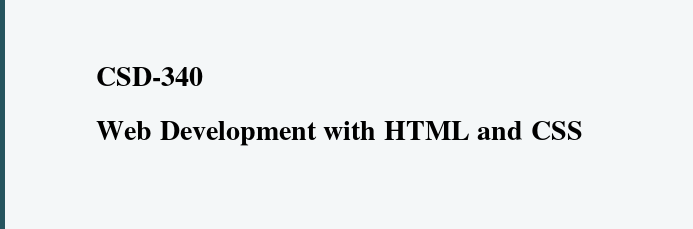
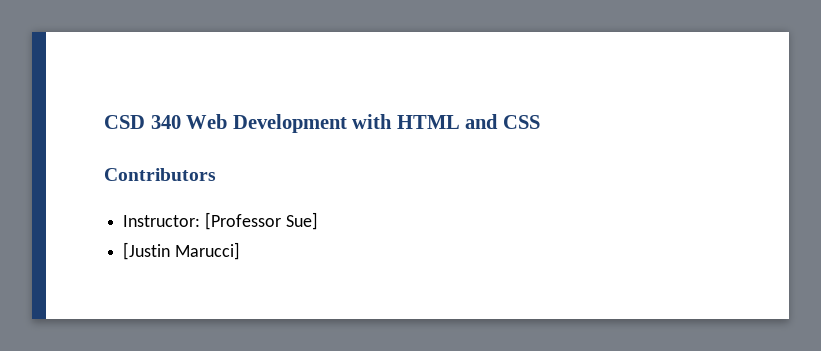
[96,67,203,86] CSD-340 // -> [104,115,181,129] CSD 340
(583, 130) none -> [104,168,216,181] [123,212,318,230] [123,242,240,260] // Contributors // Instructor: [Professor Sue] // [Justin Marucci]

